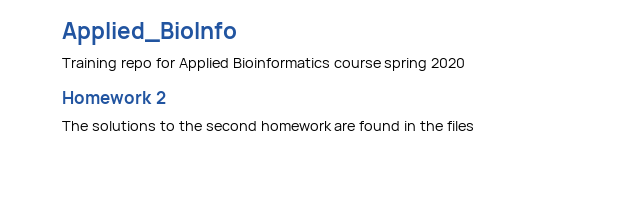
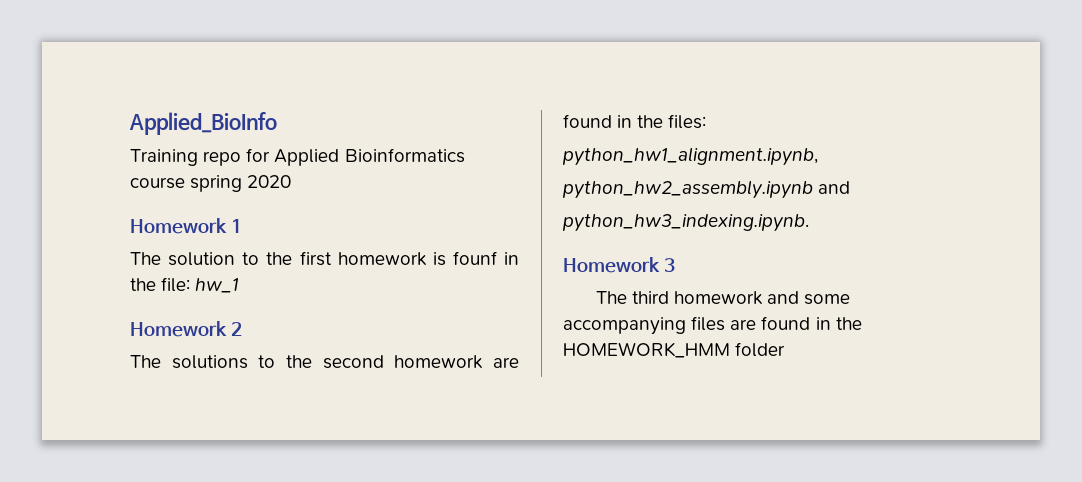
(466, 63) none -> [130,218,243,234] [130,251,519,266] [130,277,240,293] // Homework 1 // The solution to the first homework is founf in the file: hw_1
[447,121,475,131] files -> [668,114,707,129] [562,147,818,166] [562,180,851,199] [562,214,809,232] [563,257,676,273] [595,291,851,305] [563,316,862,335] [563,342,786,358] files: // python_hw1_alignment.ipynb, // python_hw2_assembly.ipynb and // python_hw3_indexing.ipynb. // Homework 3 // The third homework and some accompanying files are found in the HOMEWORK_HMM folder

